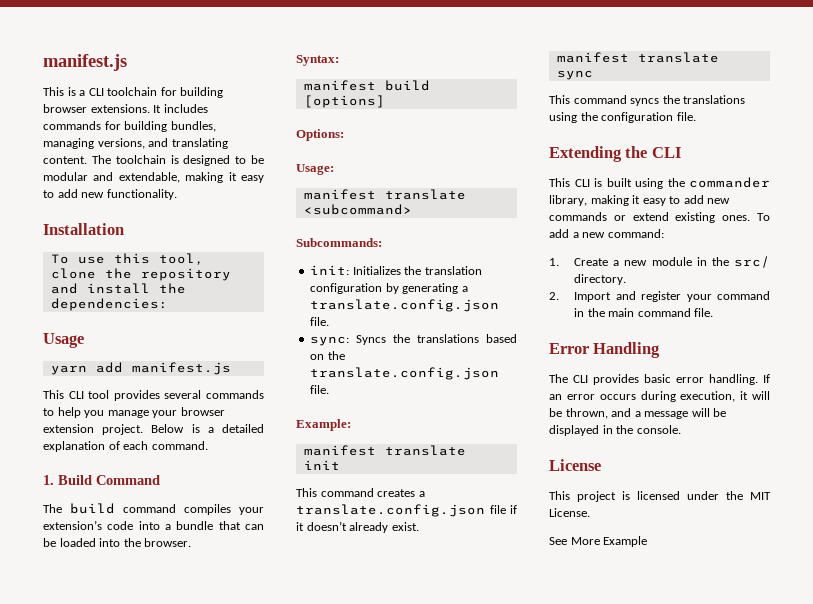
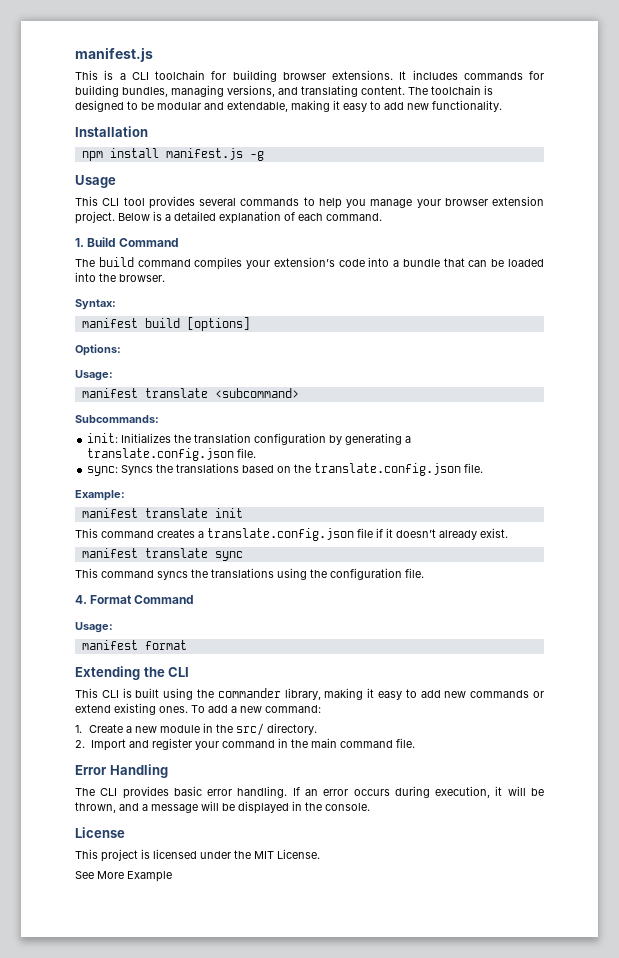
[50,253,204,265] [50,268,231,281] [50,283,186,294] [50,298,168,311] [43,333,84,348] [50,362,231,375] To use this tool, clone the repository and install the dependencies: // Usage // yarn add manifest.js -> [81,148,264,161] [75,175,116,188] npm install manifest.js -g // Usage
(696, 116) none -> [75,595,195,604] [75,622,113,633] [81,640,187,650] // 4. Format Command // Usage: // manifest format

